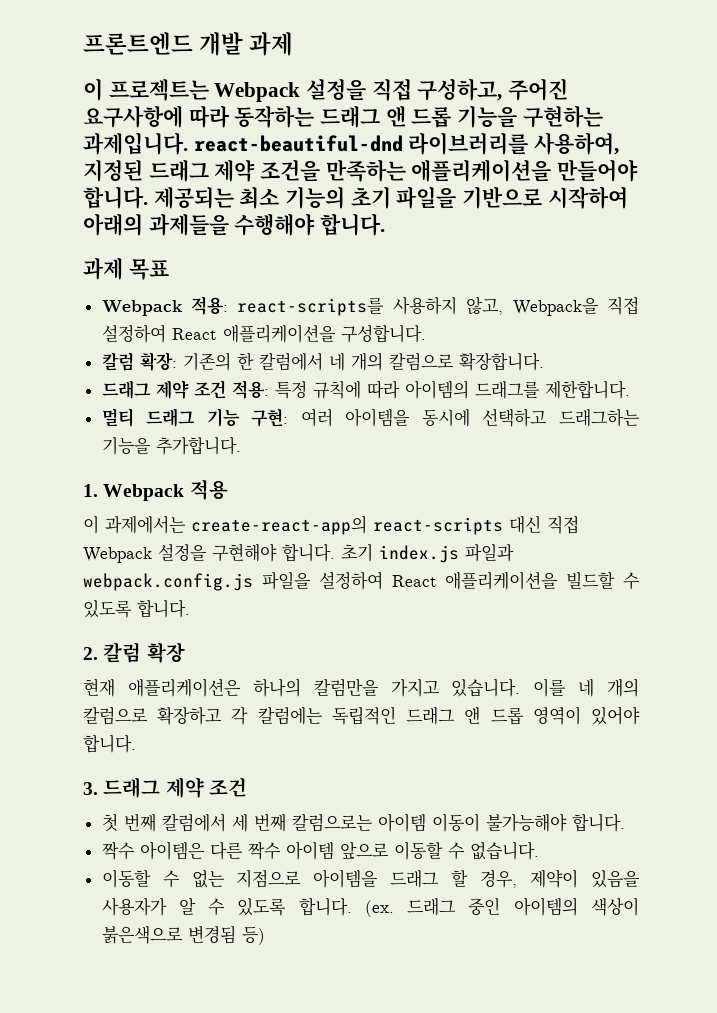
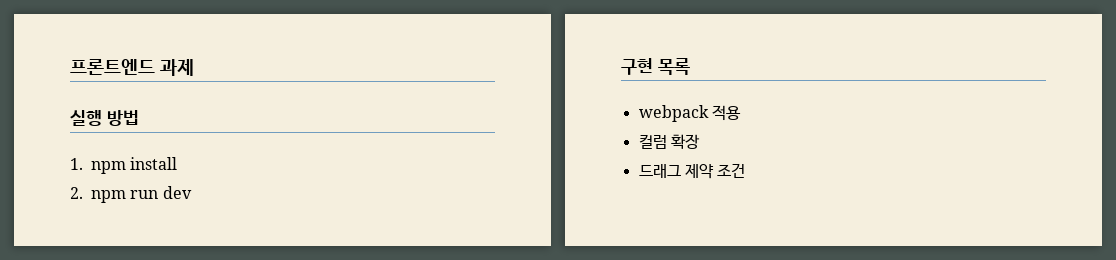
[199,32,244,56] 개발 -> (155, 67) none
[83,78,569,102] [83,105,603,128] [83,132,620,155] [83,159,639,182] [83,186,628,209] [83,213,386,236] [83,258,169,280] [101,296,639,316] [101,324,426,343] [101,352,544,371] [101,380,630,399] [101,408,640,427] [101,437,241,455] [83,479,228,501] [83,515,579,535] [83,543,514,563] [83,571,640,591] [83,600,190,618] [83,642,185,663] [83,678,639,697] [83,706,640,725] [83,735,136,753] [83,777,247,798] [101,813,625,832] [101,841,539,860] [101,869,640,888] [101,897,639,917] [101,925,265,945] 이 프로젝트는 Webpack 설정을 직접 구성하고, 주어진 요구사항에 따라 동작하는 드래그 앤 드롭 기능을 구현하는 과제입니다. react-beautiful-dnd 라이브러리를 사용하여, 지정된 드래그 제약 조건을 만족하는 애플리케이션을 만들어야 합니다. 제공되는 최소 기능의 초기 파일을 기반으로 시작하여 아래의 과제들을 수행해야 합니다. // 과제 목표 // Webpack 적용: react-scripts를 사용하지 않고, Webpack을 직접 설정하여 React 애플리케이션을 구성합니다. // 칼럼 확장: 기존의 한 칼럼에서 네 개의 칼럼으로 확장합니다. // 드래그 제약 조건 적용: 특정 규칙에 따라 아이템의 드래그를 제한합니다. // 멀티 드래그 기능 구현: 여러 아이템을 동시에 선택하고 드래그하는 기능을 추가합니다. // 1. Webpack 적용 // 이 과제에서는 create-react-app의 react-scripts 대신 직접 Webpack 설정을 구현해야 합니다. 초기 index.js 파일과 webpack.config.js 파일을 설정하여 React 애플리케이션을 빌드할 수 있도록 합니다. // 2. 칼럼 확장 // 현재 애플리케이션은 하나의 칼럼만을 가지고 있습니다. 이를 네 개의 칼럼으로 확장하고 각 칼럼에는 독립적인 드래그 앤 드롭 영역이 있어야 합니다. // 3. 드래그 제약 조건 // 첫 번째 칼럼에서 세 번째 칼럼으로는 아이템 이동이 불가능해야 합니다. // 짝수 아이템은 다른 짝수 아이템 앞으로 이동할 수 없습니다. // 이동할 수 없는 지점으로 아이템을 드래그 할 경우, 제약이 있음을 사용자가 알 수 있도록 합니다. (ex. 드래그 중인 아이템의 색상이 붉은색으로 변경됨 등) -> [70,110,139,126] [70,157,178,174] [70,186,192,203] [621,58,690,75] [638,105,741,122] [638,134,700,149] [638,163,746,179] 실행 방법 // 1. npm install // 2. npm run dev // 구현 목록 // webpack 적용 // 컬럼 확장 // 드래그 제약 조건

